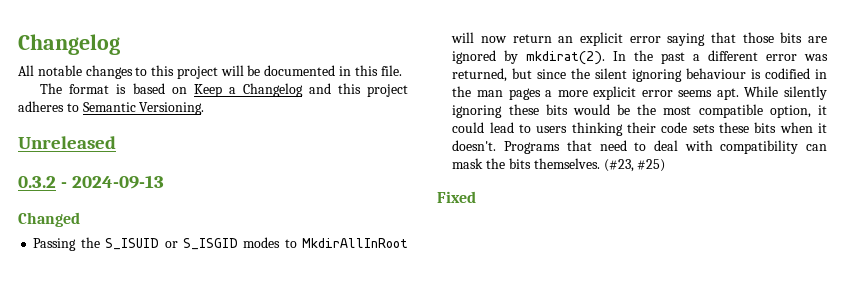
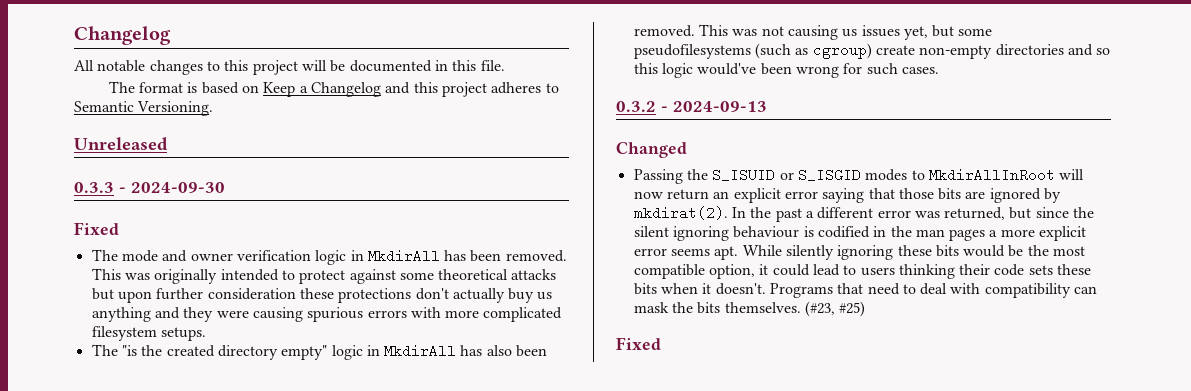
(116, 142) none -> [74,182,225,193] [74,222,119,235] [91,249,567,265] [91,268,557,284] [91,288,553,303] [91,307,563,322] [91,326,206,341] [91,344,548,360] [633,24,993,40] [633,43,1111,59] [633,63,939,78] // 0.3.3 - 2024-09-30 // Fixed // The mode and owner verification logic in MkdirAll has been removed. This was originally intended to protect against some theoretical attacks but upon further consideration these protections don't actually buy us anything and they were causing spurious errors with more complicated filesystem setups. // The "is the created directory empty" logic in MkdirAll has also been removed. This was not causing us issues yet, but some pseudofilesystems (such as cgroup) create non-empty directories and so this logic would've been wrong for such cases.

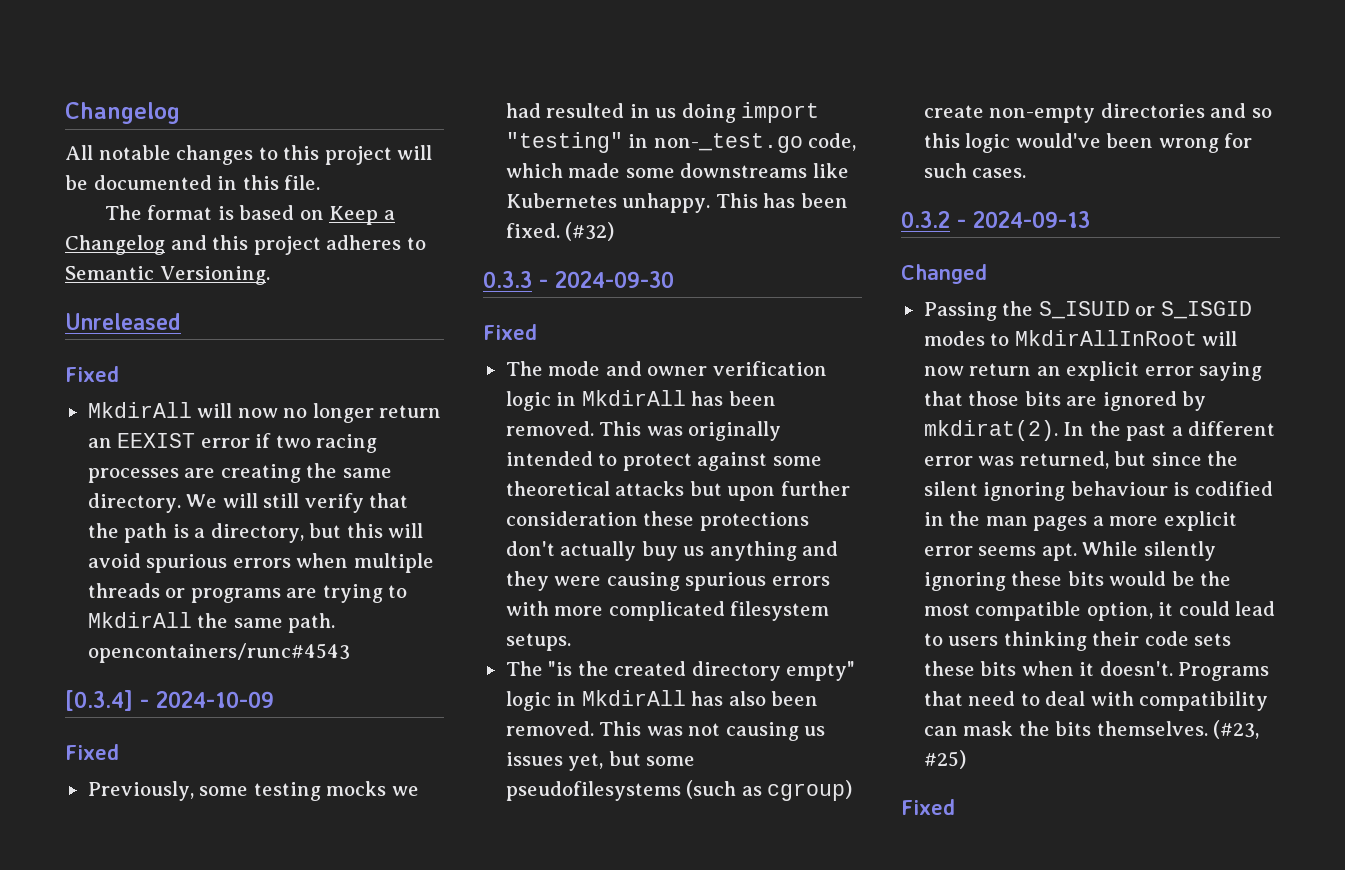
(168, 144) none -> [65,366,119,382] [87,402,442,423] [87,433,378,453] [87,463,392,483] [87,493,409,513] [87,523,424,543] [87,553,434,573] [87,583,408,603] [87,612,336,633] [87,643,350,663] [65,690,274,711] [65,744,119,760] [87,781,419,801] [505,102,820,123] [505,132,857,153] [505,163,849,178] [505,193,848,213] [505,222,615,241] // Fixed // MkdirAll will now no longer return an EEXIST error if two racing processes are creating the same directory. We will still verify that the path is a directory, but this will avoid spurious errors when multiple threads or programs are trying to MkdirAll the same path. opencontainers/runc#4543 // [0.3.4] - 2024-10-09 // Fixed // Previously, some testing mocks we had resulted in us doing import "testing" in non-_test.go code, which made some downstreams like Kubernetes unhappy. This has been fixed. (#32)

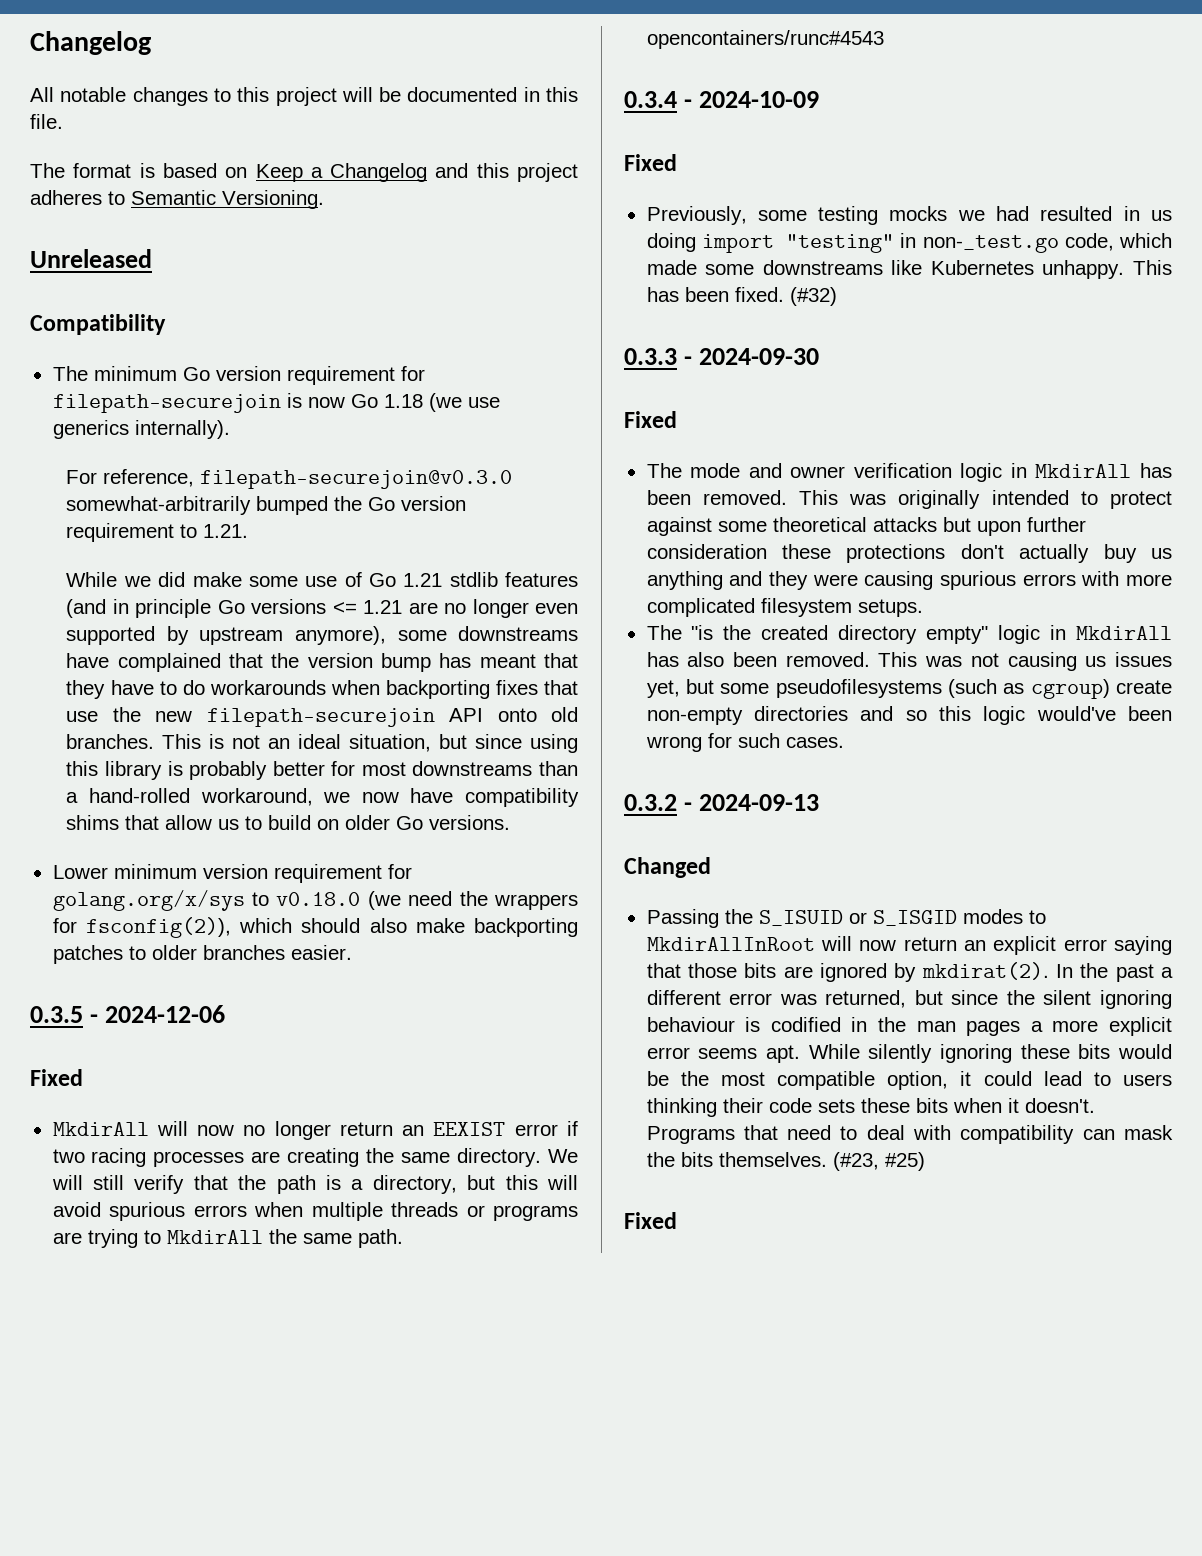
(181, 321) none -> [30,314,166,335] [52,366,425,385] [52,393,500,413] [52,420,230,439] [66,469,513,489] [66,496,467,515] [66,523,249,542] [66,572,578,587] [66,599,578,618] [66,626,578,645] [66,653,579,672] [66,680,578,699] [66,707,578,727] [66,734,578,753] [66,761,578,780] [66,788,579,807] [66,815,511,830] [52,864,412,883] [52,890,579,911] [52,917,578,938] [52,945,352,964] [30,1005,225,1023] // Compatibility // The minimum Go version requirement for filepath-securejoin is now Go 1.18 (we use generics internally). // For reference, filepath-securejoin@v0.3.0 somewhat-arbitrarily bumped the Go version requirement to 1.21. // While we did make some use of Go 1.21 stdlib features (and in principle Go versions <= 1.21 are no longer even supported by upstream anymore), some downstreams have complained that the version bump has meant that they have to do workarounds when backporting fixes that use the new filepath-securejoin API onto old branches. This is not an ideal situation, but since using this library is probably better for most downstreams than a hand-rolled workaround, we now have compatibility shims that allow us to build on older Go versions. // Lower minimum version requirement for golang.org/x/sys to v0.18.0 (we need the wrappers for fsconfig(2)), which should also make backporting patches to older branches easier. // 0.3.5 - 2024-12-06
[65,690,133,711] [0.3.4] -> [624,91,677,108] 0.3.4

